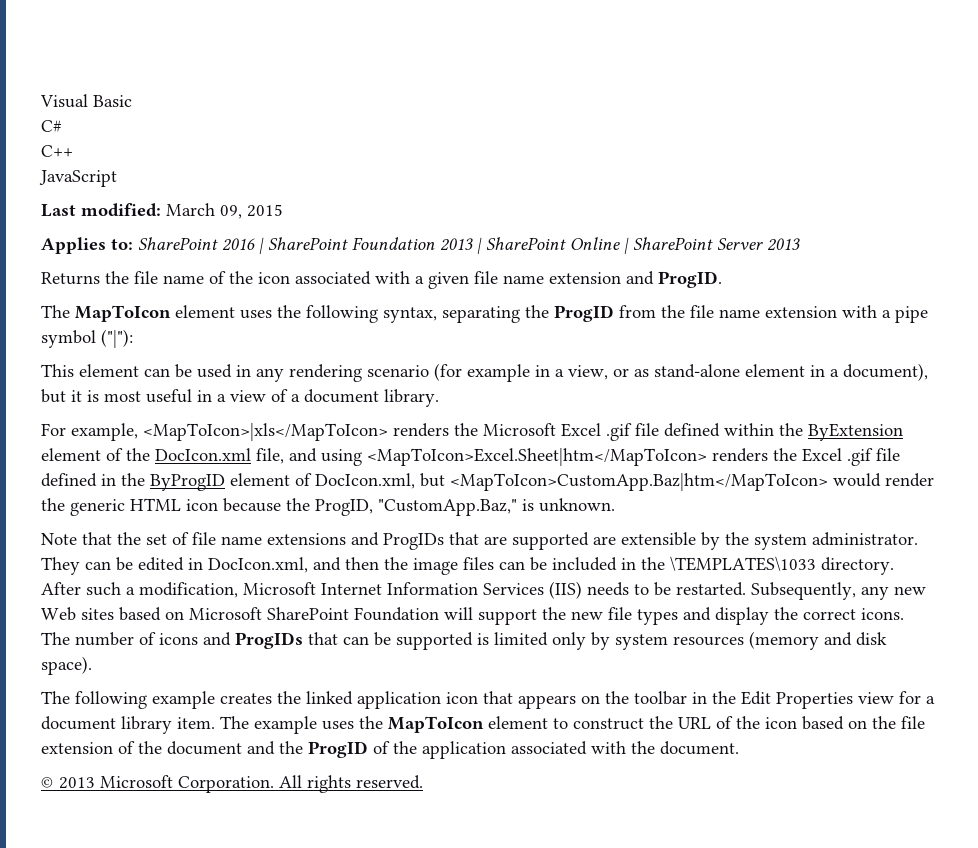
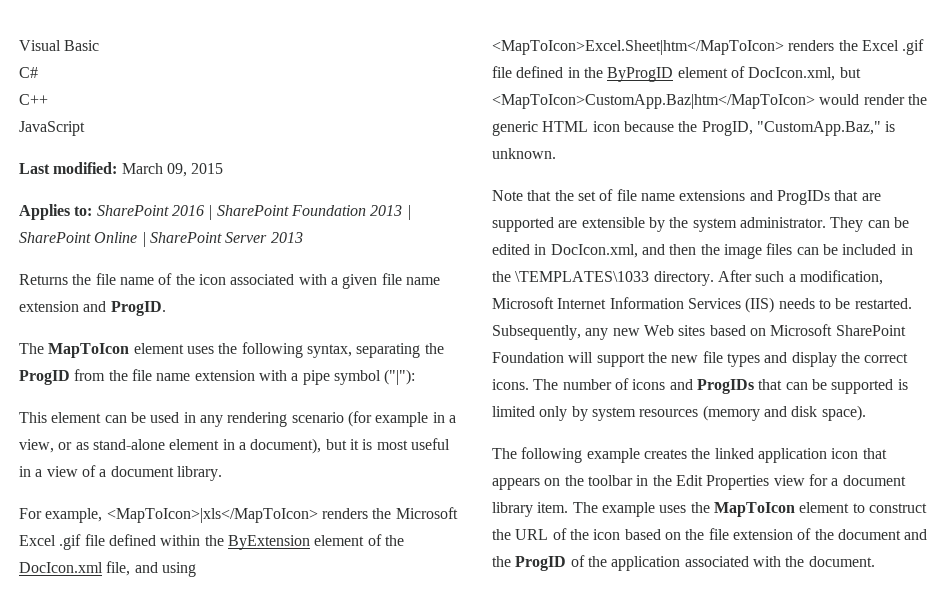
[41,775,423,793] // © 2013 Microsoft Corporation. All rights reserved. -> (875, 561) none

